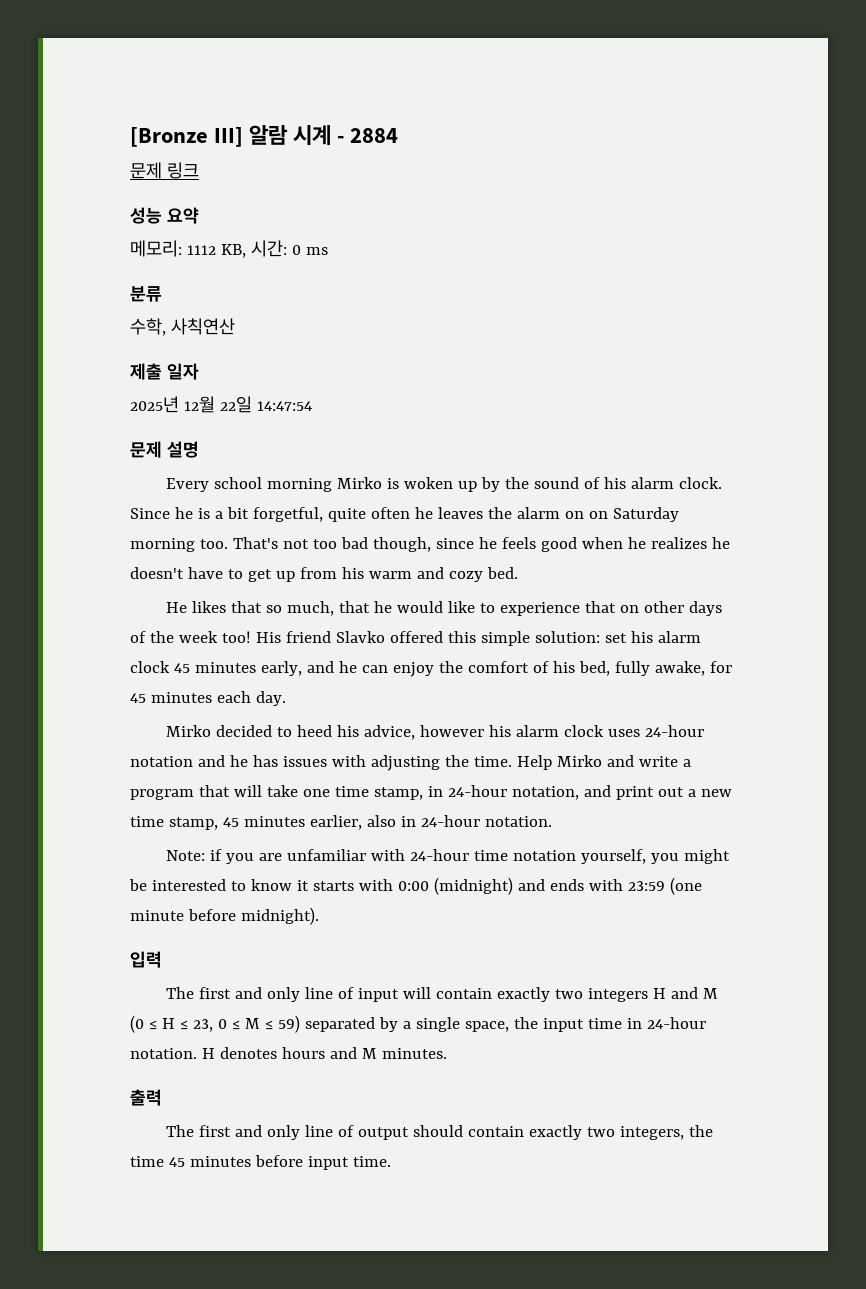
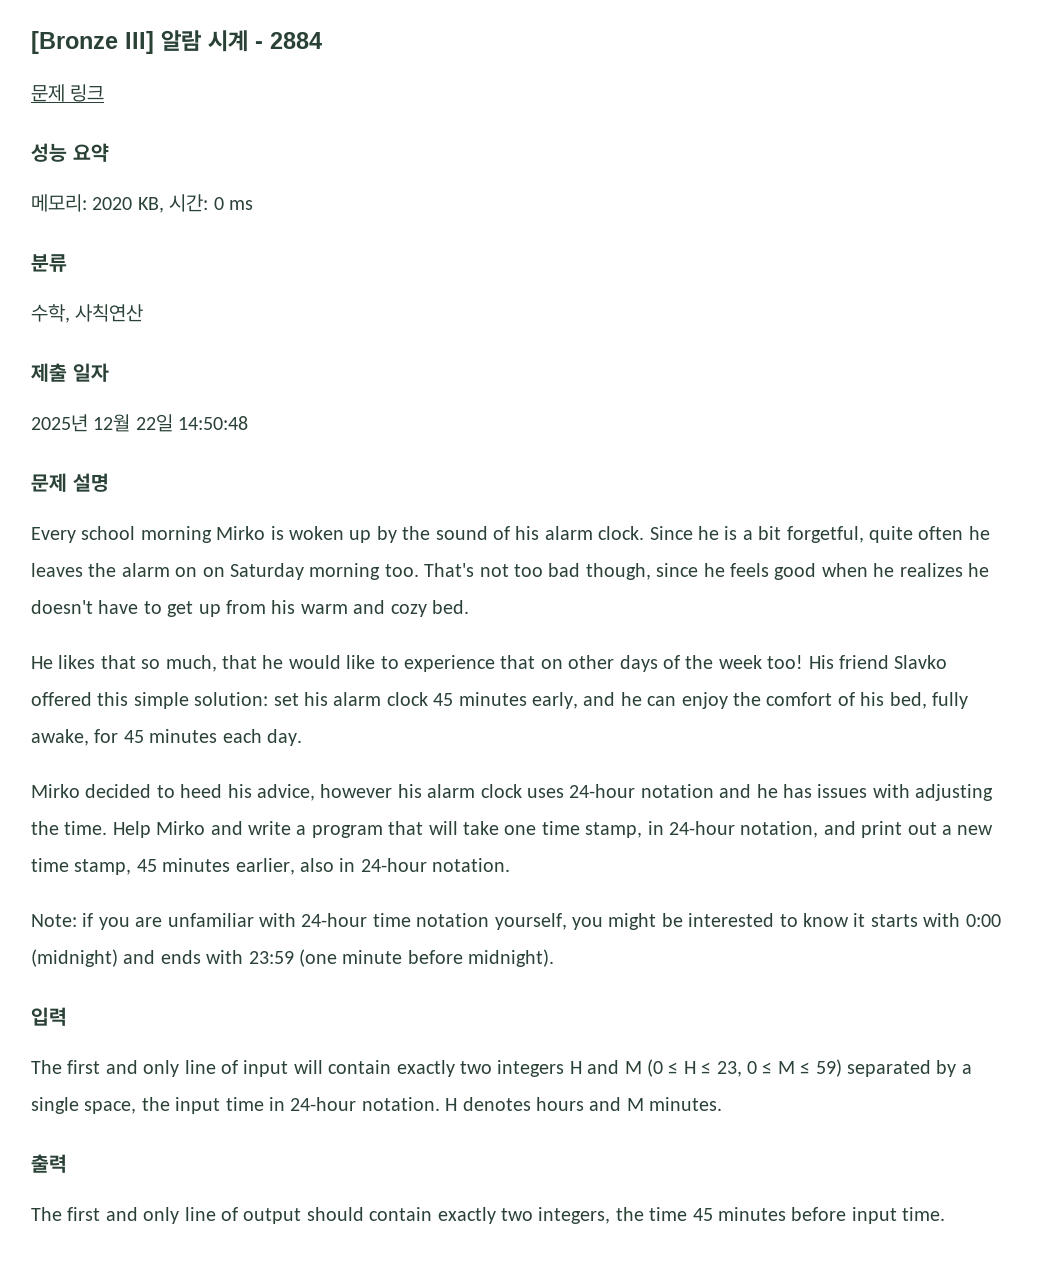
[186,245,216,255] 1112 -> [92,197,133,210] 2020
[256,401,312,411] 14:47:54 -> [178,416,249,430] 14:50:48

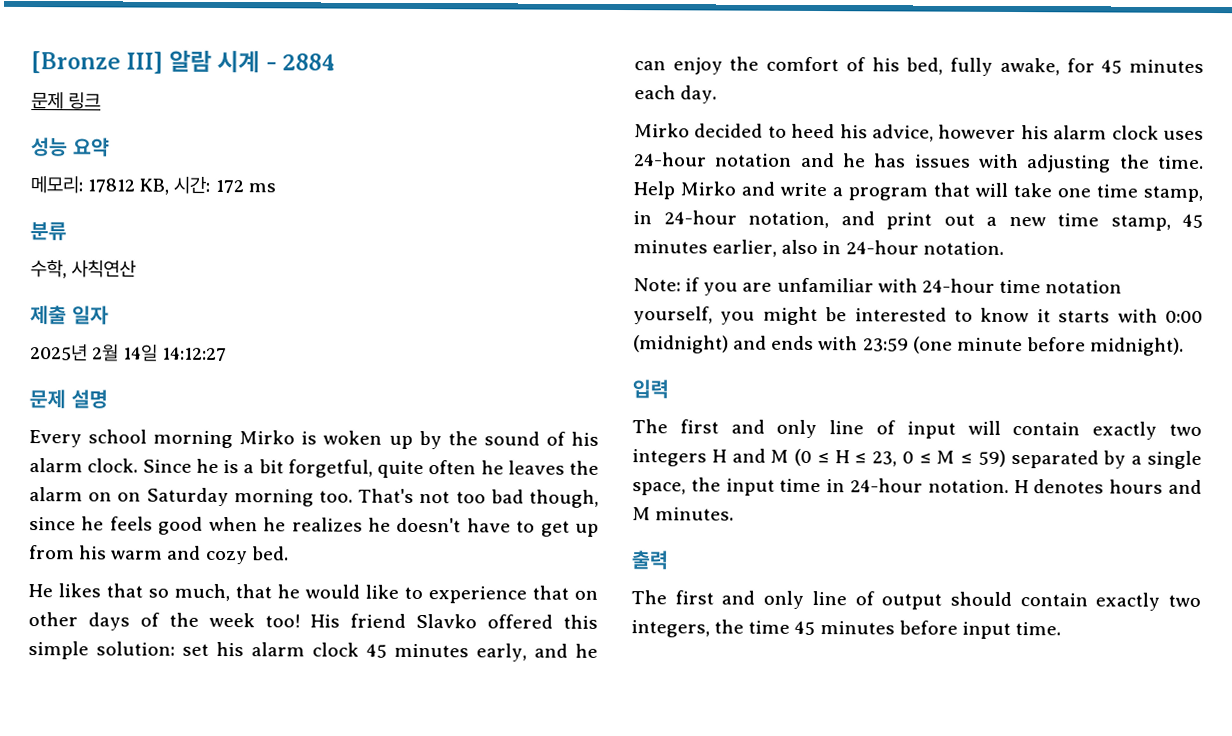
[92,197,133,210] 2020 -> [87,178,136,193] 17812
[213,197,224,210] 0 -> [214,179,244,194] 172
[93,414,249,432] 12월 22일 14:50:48 -> [92,344,228,362] 2월 14일 14:12:27

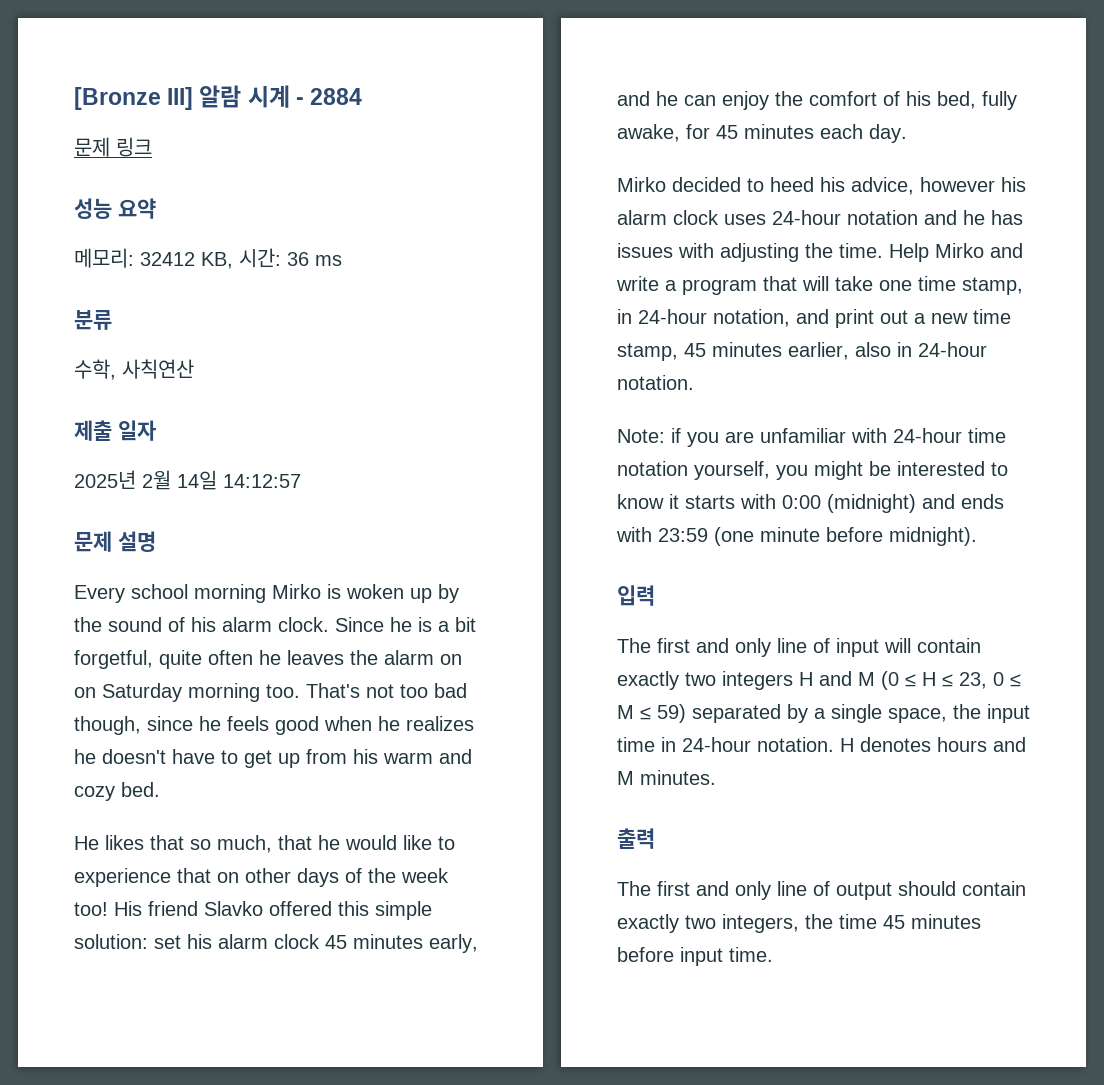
[87,178,136,193] 17812 -> [140,252,195,266] 32412
[214,179,244,194] 172 -> [287,252,309,266] 36
[162,346,228,362] 14:12:27 -> [223,474,301,488] 14:12:57

